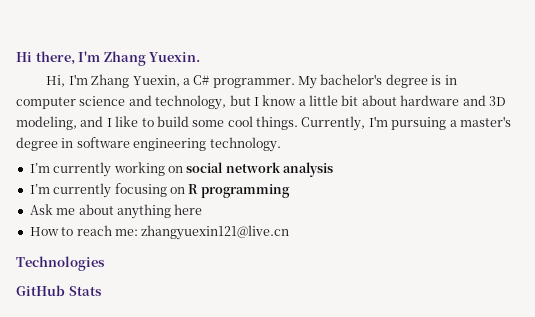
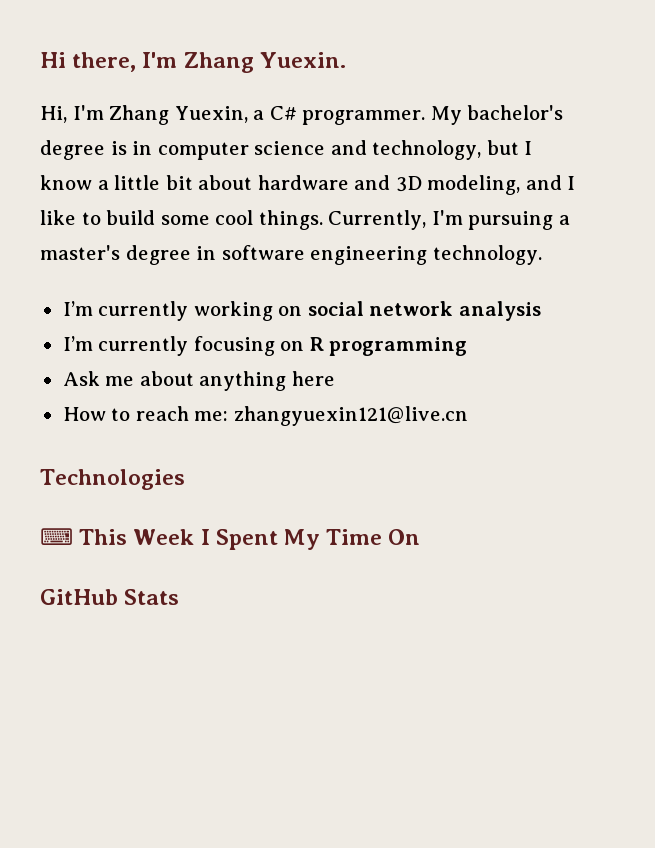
(105, 263) none -> [40,528,421,550] // ⌨ This Week I Spent My Time On

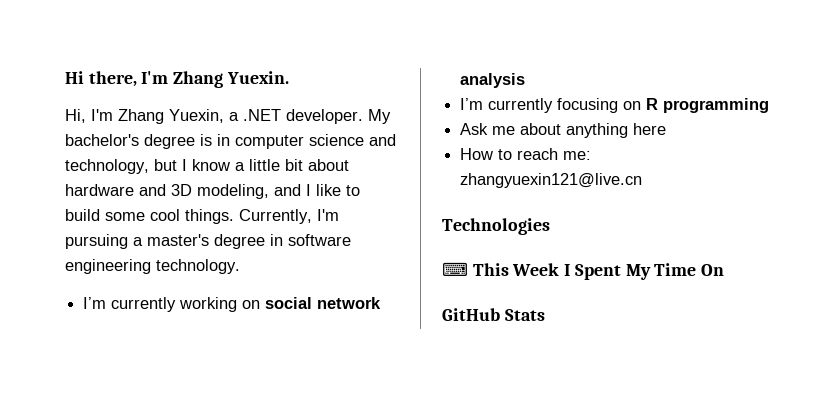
[269,106,426,125] C# programmer. -> [243,109,363,124] .NET developer.

